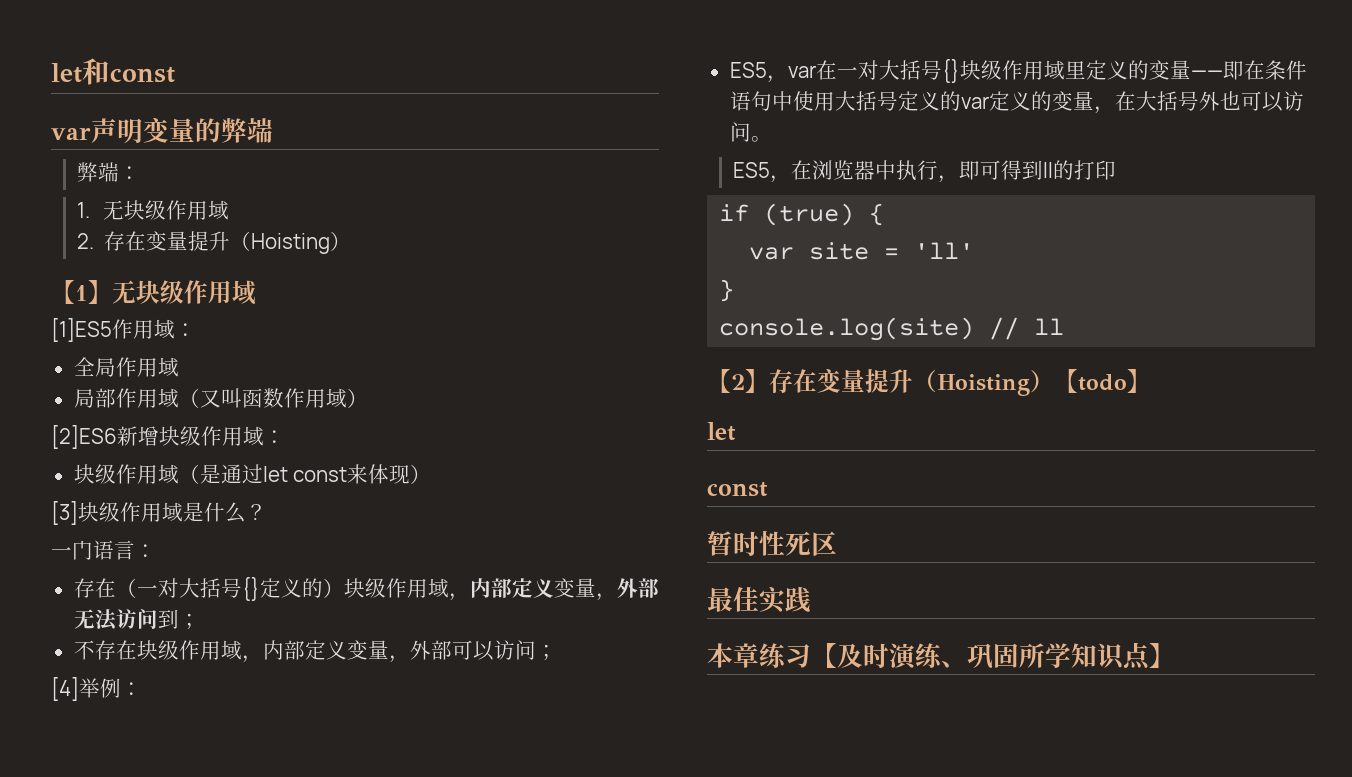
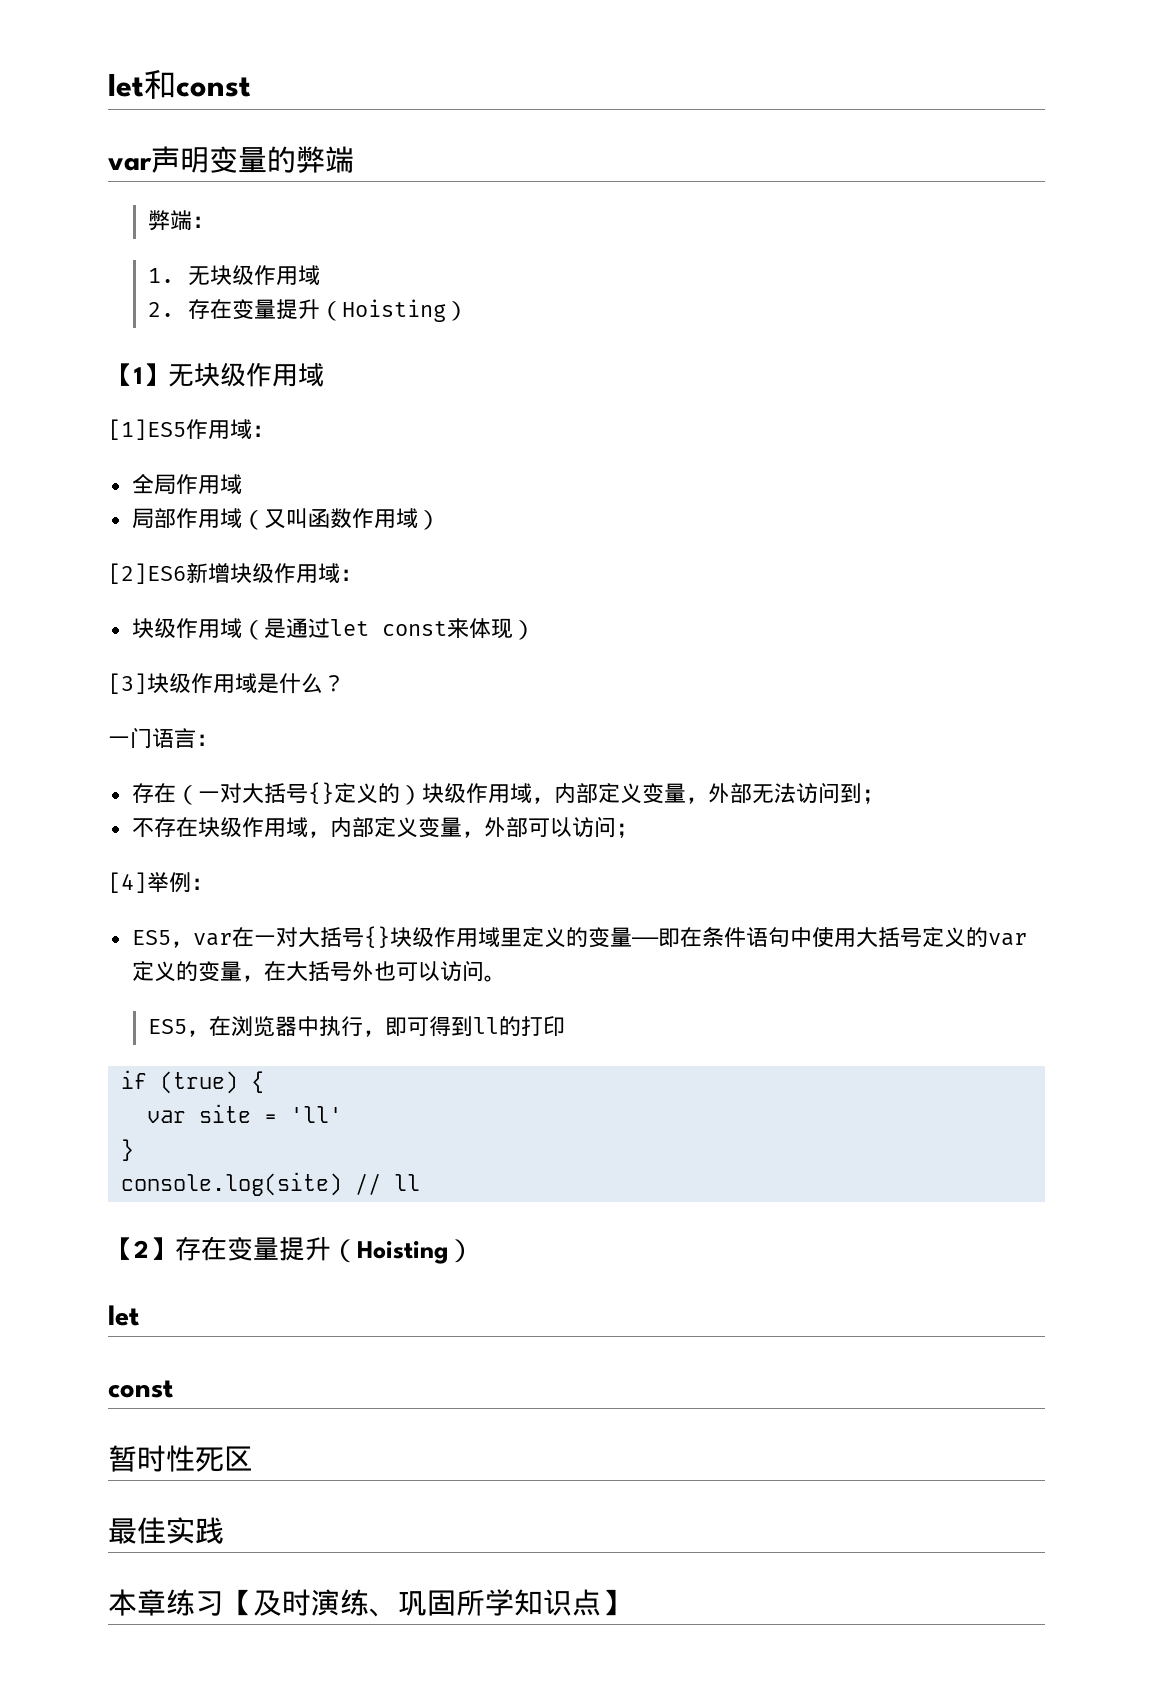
[1054,369,1151,393] 【todo】 -> (474, 1251) none

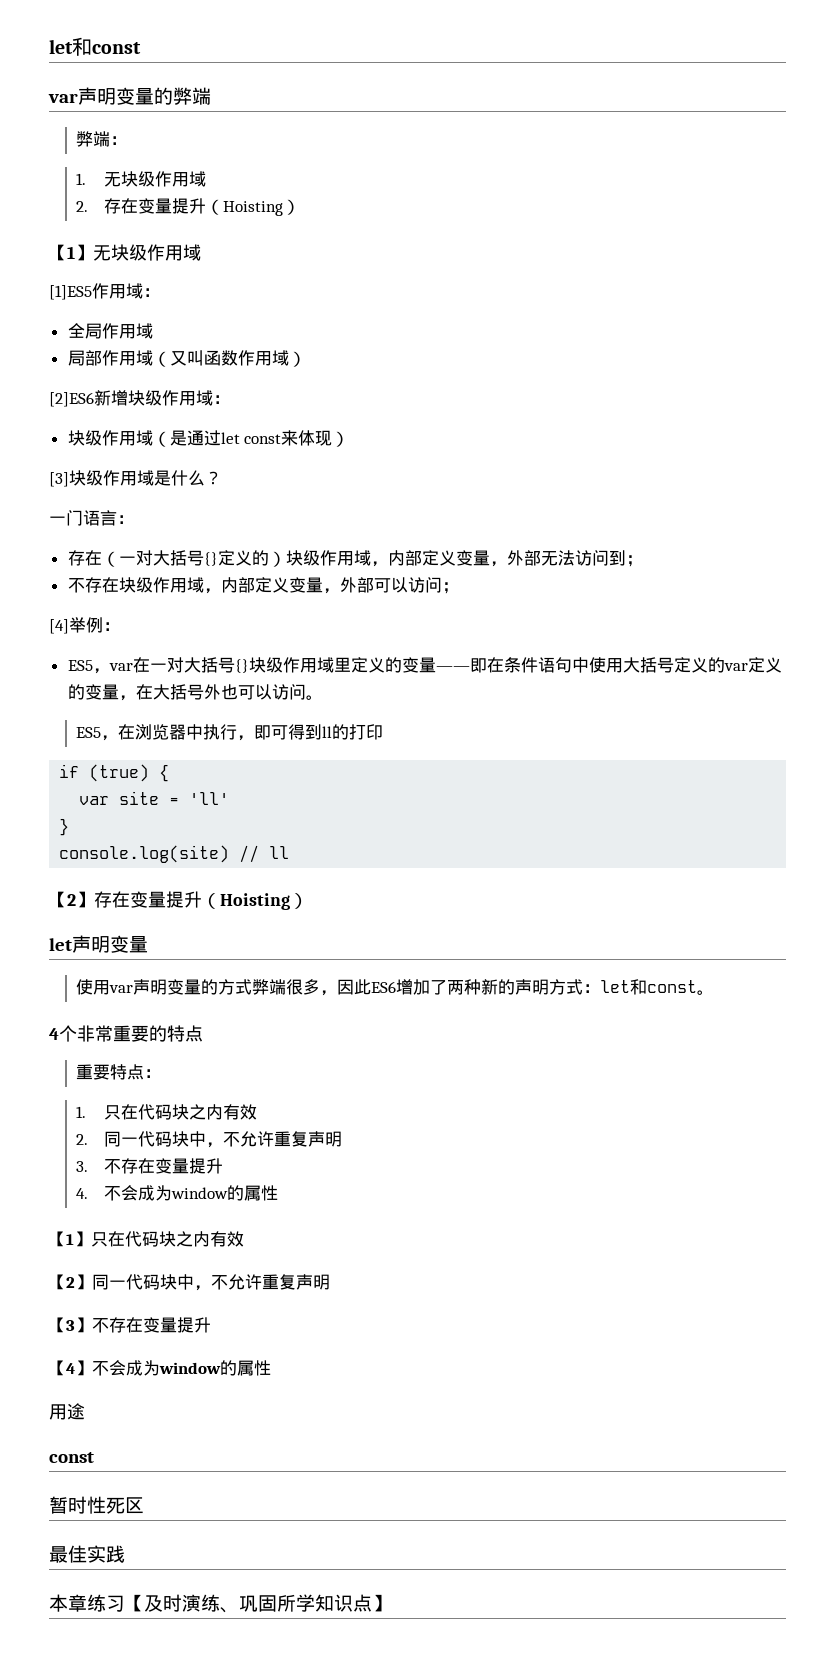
(139, 1315) none -> [72,935,148,953] [76,979,715,996] [49,1025,203,1042] [76,1064,162,1080] [76,1104,257,1120] [76,1131,342,1148] [76,1158,223,1174] [76,1185,278,1201] [49,1231,244,1247] [49,1274,330,1291] [49,1317,211,1333] [49,1360,271,1376] [49,1403,85,1420] 声明变量 // 使用var声明变量的方式弊端很多，因此ES6增加了两种新的声明方式：let和const。 // 4个非常重要的特点 // 重要特点： // 1.只在代码块之内有效 // 2.同一代码块中，不允许重复声明 // 3.不存在变量提升 // 4.不会成为window的属性 // 【1】只在代码块之内有效 // 【2】同一代码块中，不允许重复声明 // 【3】不存在变量提升 // 【4】不会成为window的属性 // 用途

